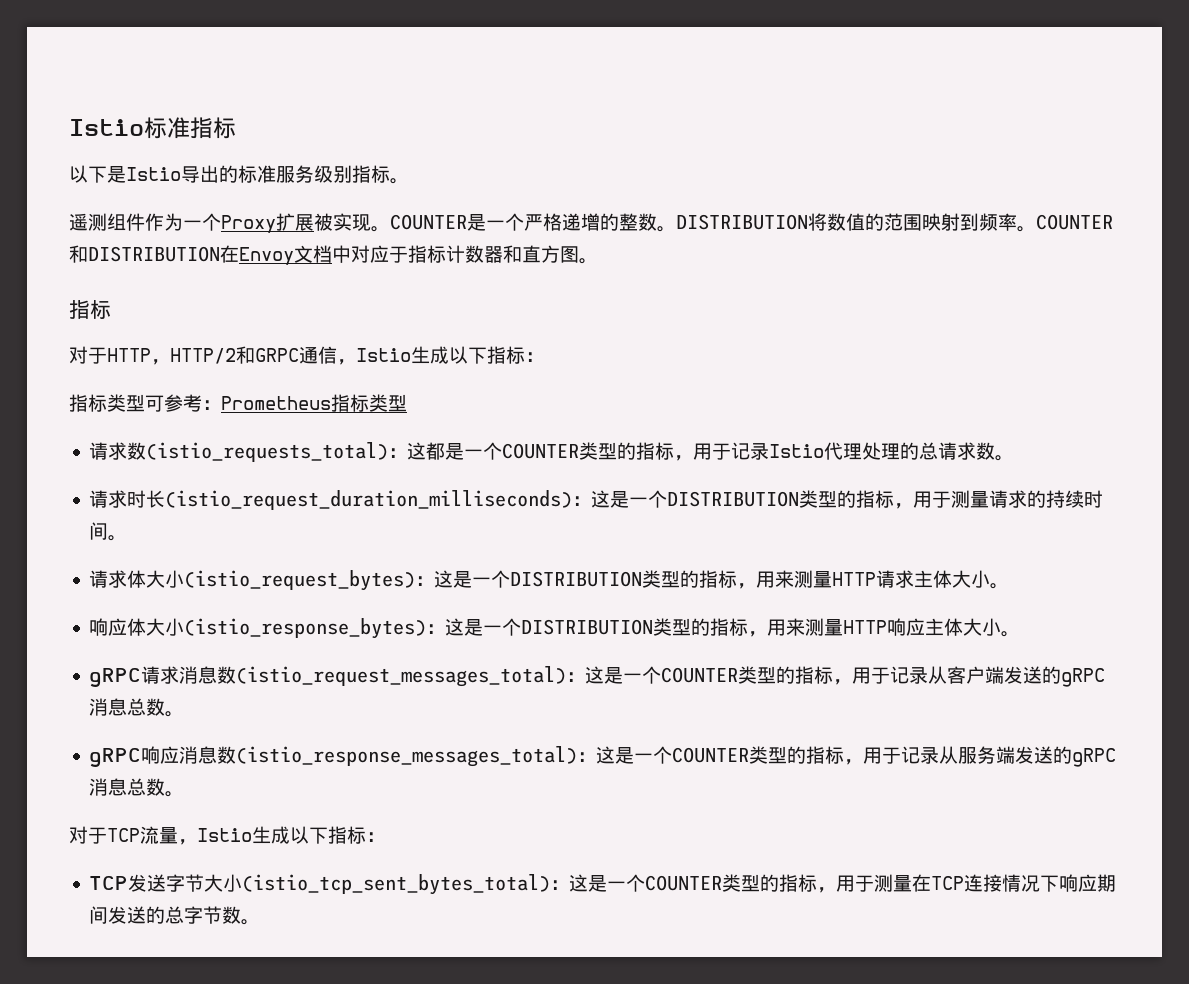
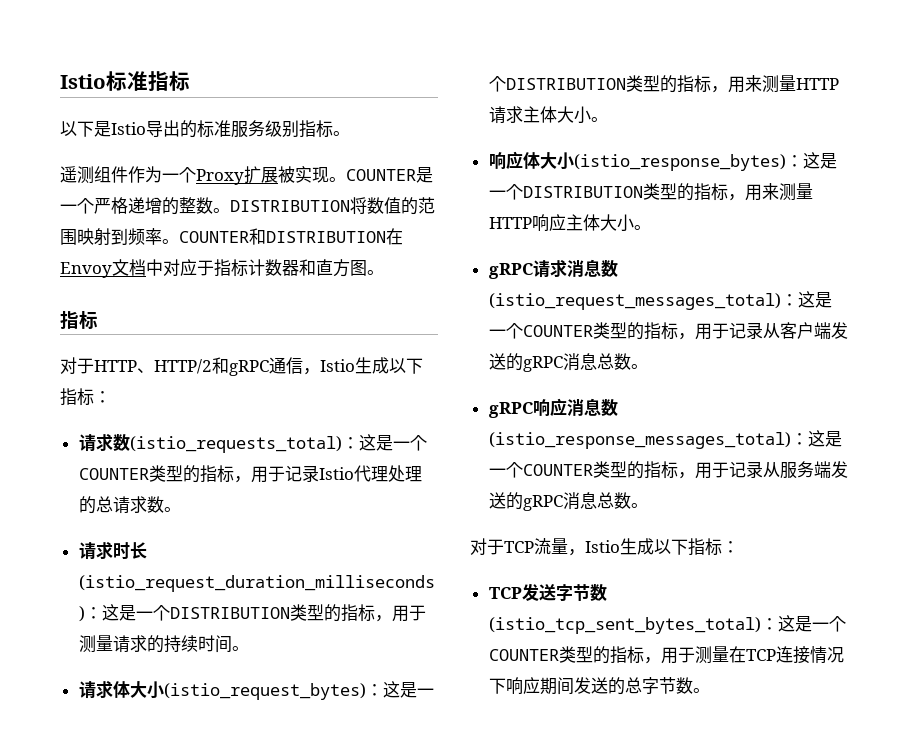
[151,346,299,365] ，HTTP/2和GRPC -> [137,357,269,376] 、HTTP/2和gRPC
[69,394,407,412] // 指标类型可参考：Prometheus指标类型 -> (111, 397) none
[426,442,446,460] 都 -> (376, 442) none
[204,874,243,892] 大小 -> [589,584,607,601] 数

